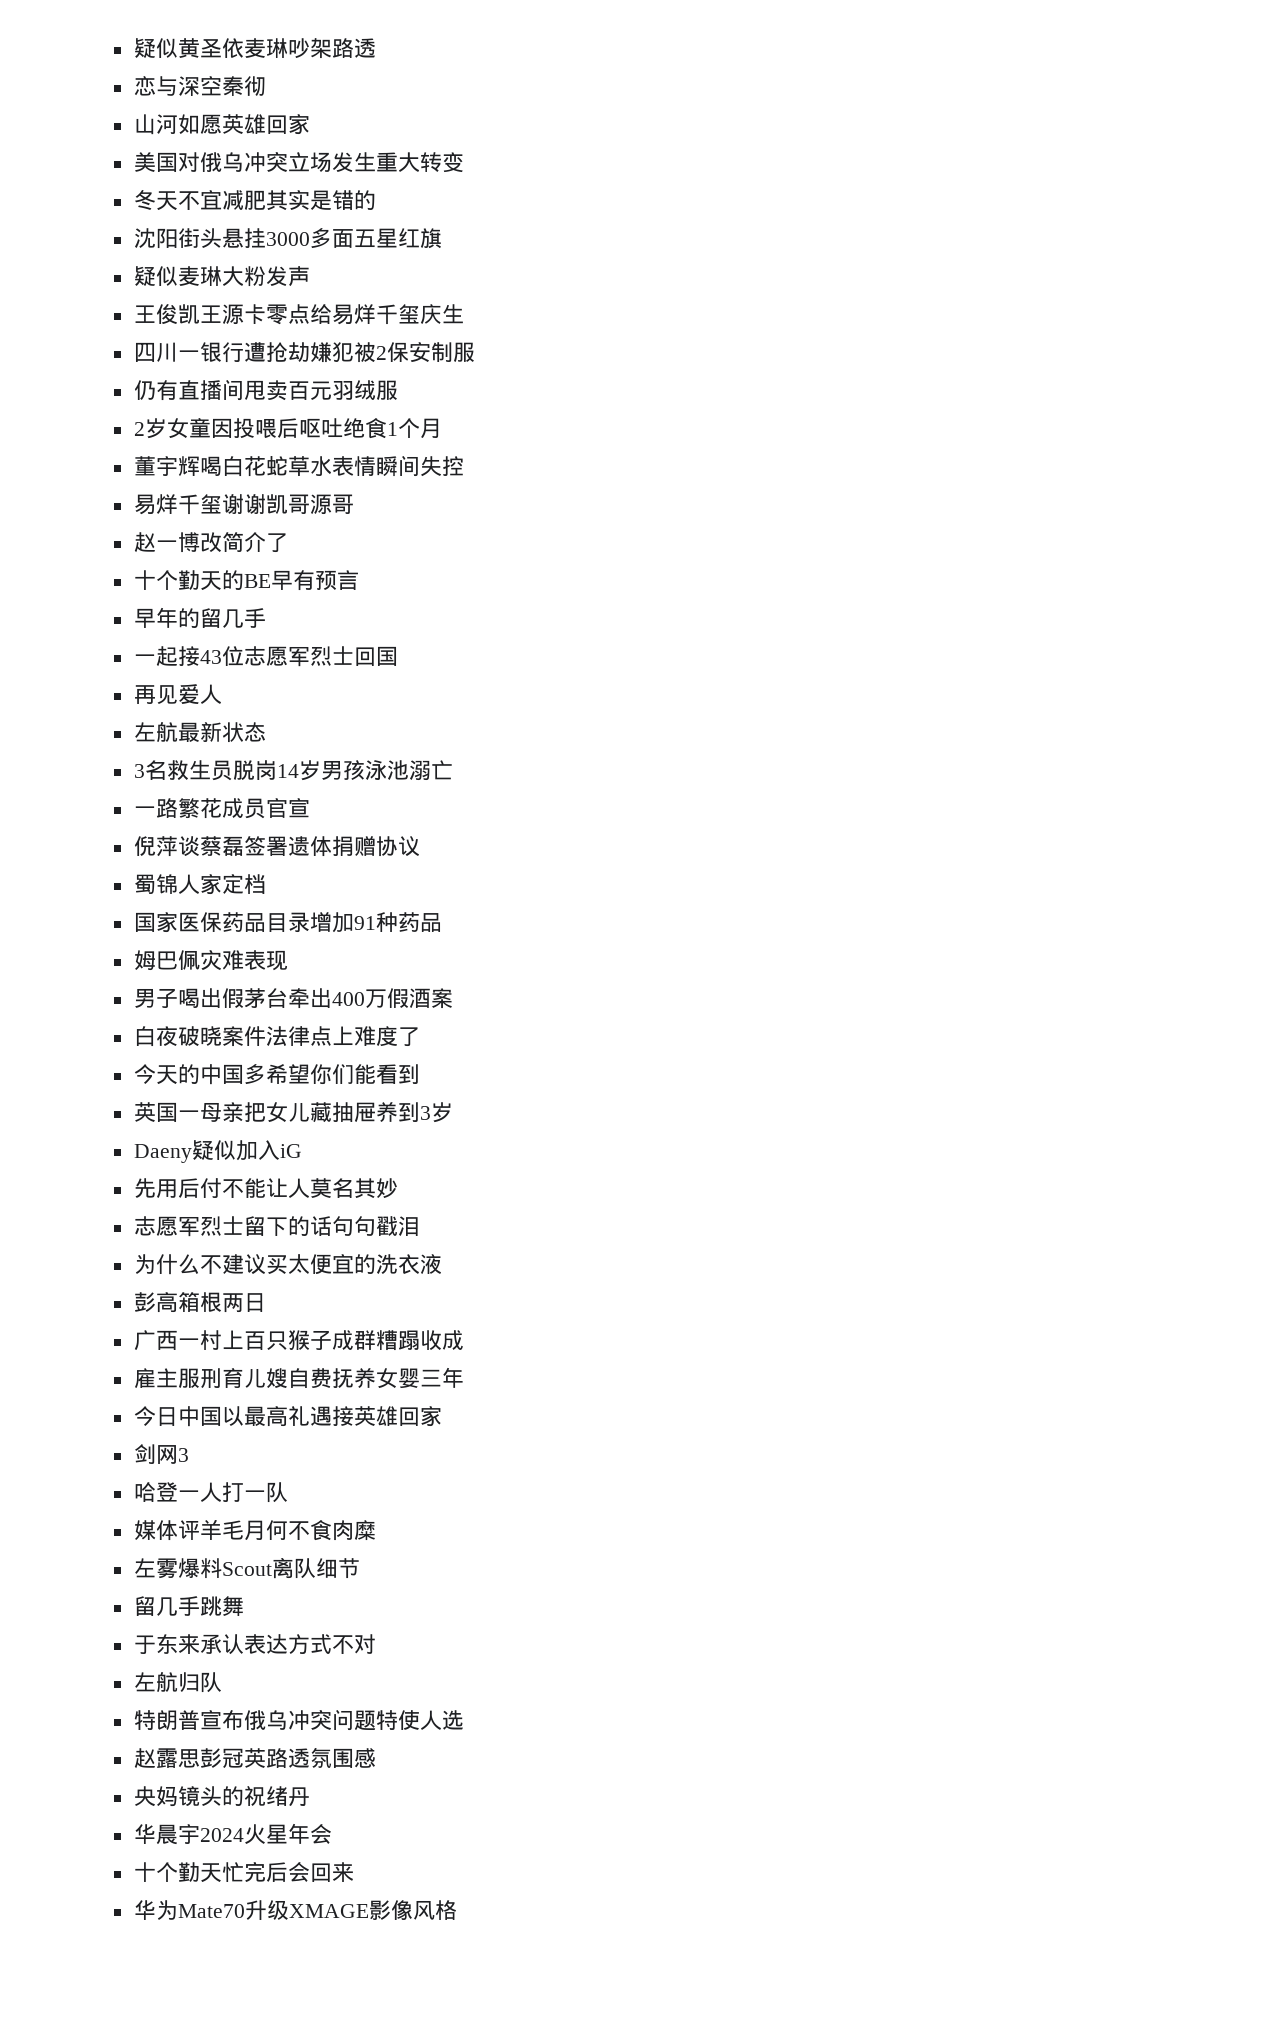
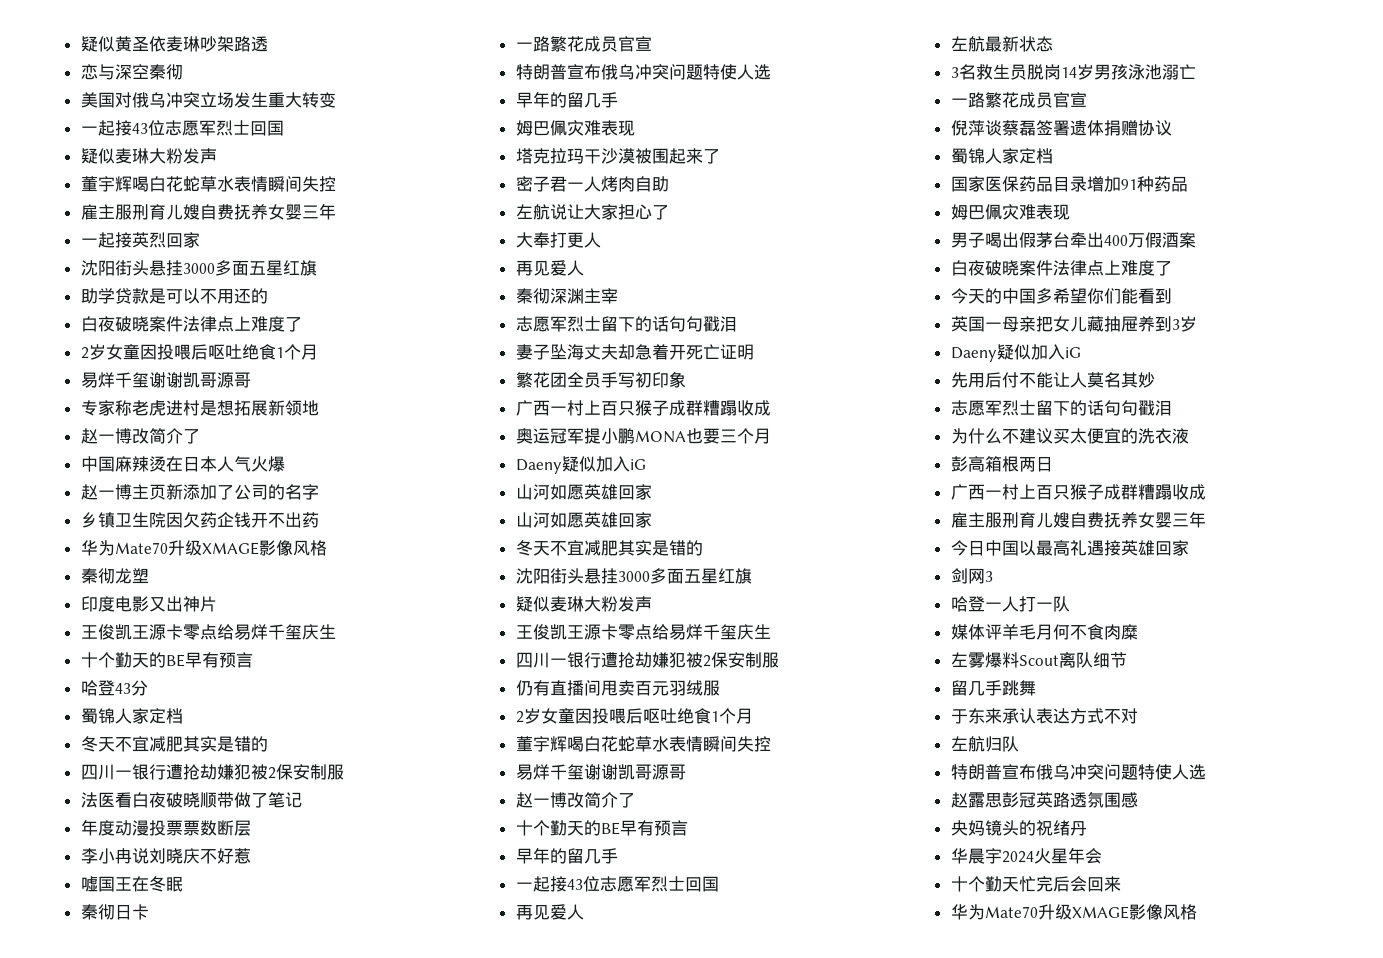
[133,114,310,135] // 山河如愿英雄回家 -> (183, 72) none
(464, 162) none -> [80,120,284,136] [80,148,217,164] [80,176,336,192] [80,203,336,220] [80,232,200,248] [80,260,317,276] [80,288,268,304] [80,316,302,332] [80,344,318,360] [80,372,251,388] [80,400,319,416] [80,428,200,444] [80,456,285,472] [80,484,319,500] [80,512,319,528] [80,540,327,556] [80,568,149,584] [80,596,217,612] [80,624,336,640] [80,652,253,668] [80,680,148,696] [80,708,183,724] [80,736,268,752] [80,764,344,780] [80,792,302,808] [80,819,251,836] [80,848,251,864] [80,876,183,892] [80,904,149,920] [515,36,652,52] [515,64,771,80] [515,91,618,108] [515,120,635,136] [515,148,720,164] [515,176,669,192] [515,204,669,220] [515,232,601,248] [515,260,584,276] [515,288,618,304] [515,316,737,332] [515,344,754,360] [515,371,686,388] [515,400,771,416] [515,428,771,444] [515,456,646,474] [515,484,652,500] [515,512,652,528] // 一起接43位志愿军烈士回国 // 疑似麦琳大粉发声 // 董宇辉喝白花蛇草水表情瞬间失控 // 雇主服刑育儿嫂自费抚养女婴三年 // 一起接英烈回家 // 沈阳街头悬挂3000多面五星红旗 // 助学贷款是可以不用还的 // 白夜破晓案件法律点上难度了 // 2岁女童因投喂后呕吐绝食1个月 // 易烊千玺谢谢凯哥源哥 // 专家称老虎进村是想拓展新领地 // 赵一博改简介了 // 中国麻辣烫在日本人气火爆 // 赵一博主页新添加了公司的名字 // 乡镇卫生院因欠药企钱开不出药 // 华为Mate70升级XMAGE影像风格 // 秦彻龙塑 // 印度电影又出神片 // 王俊凯王源卡零点给易烊千玺庆生 // 十个勤天的BE早有预言 // 哈登43分 // 蜀锦人家定档 // 冬天不宜减肥其实是错的 // 四川一银行遭抢劫嫌犯被2保安制服 // 法医看白夜破晓顺带做了笔记 // 年度动漫投票票数断层 // 李小冉说刘晓庆不好惹 // 嘘国王在冬眠 // 秦彻日卡 // 一路繁花成员官宣 // 特朗普宣布俄乌冲突问题特使人选 // 早年的留几手 // 姆巴佩灾难表现 // 塔克拉玛干沙漠被围起来了 // 密子君一人烤肉自助 // 左航说让大家担心了 // 大奉打更人 // 再见爱人 // 秦彻深渊主宰 // 志愿军烈士留下的话句句戳泪 // 妻子坠海丈夫却急着开死亡证明 // 繁花团全员手写初印象 // 广西一村上百只猴子成群糟蹋收成 // 奥运冠军提小鹏MONA也要三个月 // Daeny疑似加入iG // 山河如愿英雄回家 // 山河如愿英雄回家

